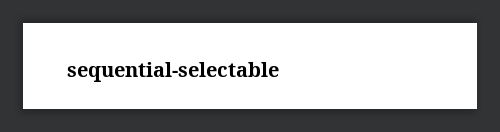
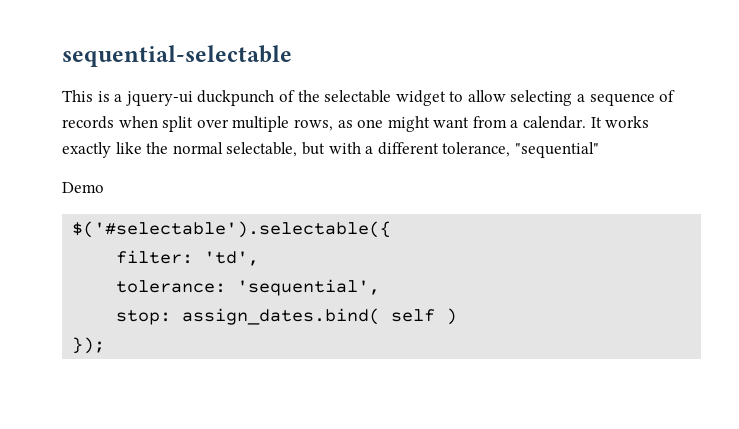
(279, 72) none -> [62,90,676,106] [62,116,650,132] [62,142,599,158] [62,182,104,193] [72,221,392,238] [116,250,260,266] [116,279,381,296] [116,308,458,325] [72,337,106,354] // This is a jquery-ui duckpunch of the selectable widget to allow selecting a sequence of records when split over multiple rows, as one might want from a calendar. It works exactly like the normal selectable, but with a different tolerance, "sequential" // Demo // $('#selectable').selectable({ // filter: 'td', // tolerance: 'sequential', // stop: assign_dates.bind( self ) // });

